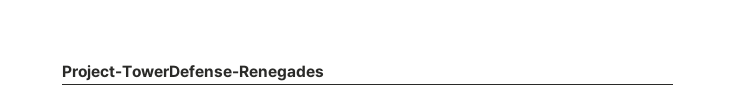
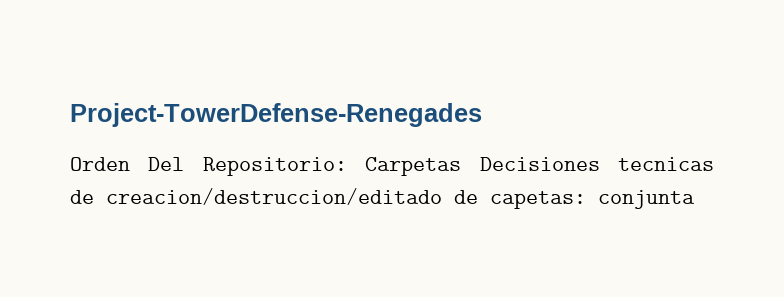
(324, 73) none -> [70,157,714,176] [70,188,695,209] // Orden Del Repositorio: Carpetas Decisiones tecnicas de creacion/destruccion/editado de capetas: conjunta

